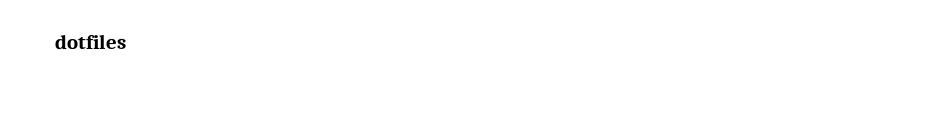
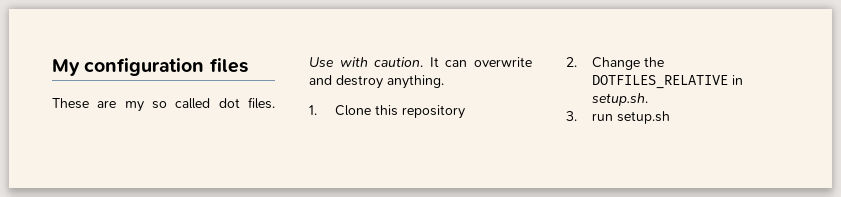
[54,33,126,50] dotfiles -> [52,58,248,76] [52,97,275,112] [309,57,532,67] [309,75,444,89] [309,105,466,119] [566,57,665,70] [592,75,744,89] [592,93,649,106] [566,111,671,124] My configuration files // These are my so called dot files. Use with caution. It can overwrite and destroy anything. // 1. Clone this repository // 2. Change the DOTFILES_RELATIVE in setup.sh. // 3. run setup.sh

